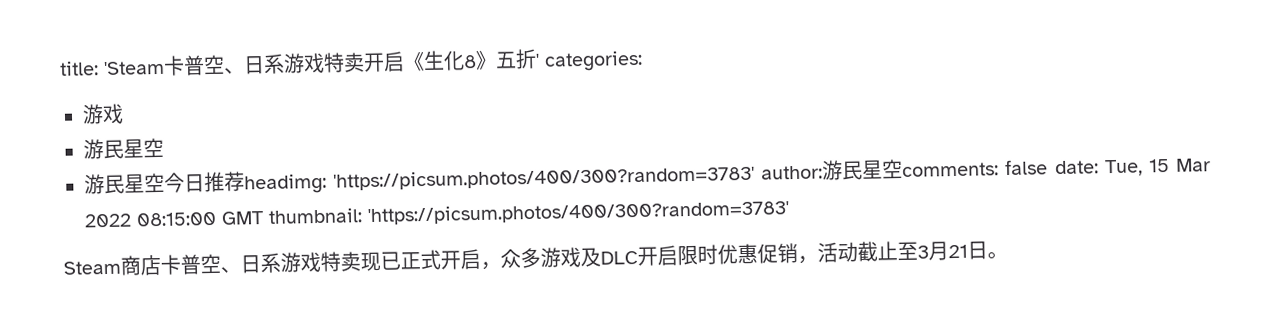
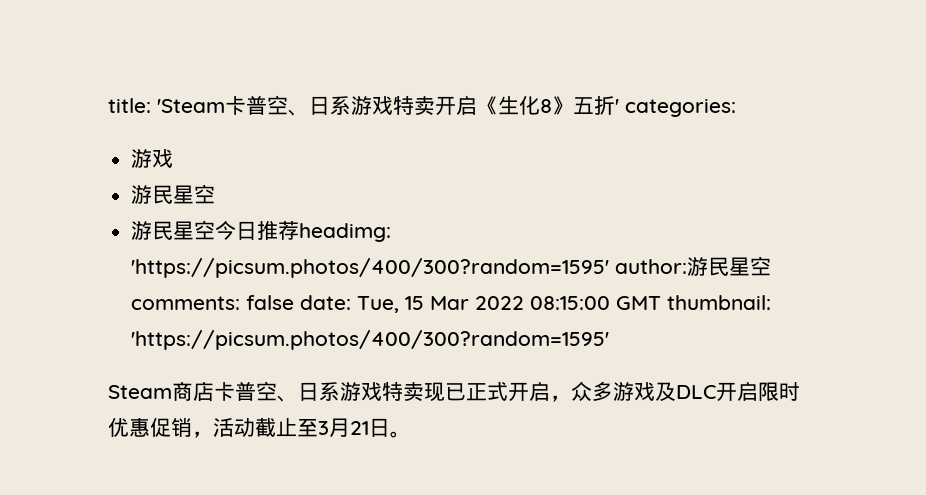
[333,165,756,191] 'https://picsum.photos/400/300?random=3783' -> [131,258,610,278] 'https://picsum.photos/400/300?random=1595'
[367,200,790,226] 'https://picsum.photos/400/300?random=3783' -> [131,330,610,350] 'https://picsum.photos/400/300?random=1595'

